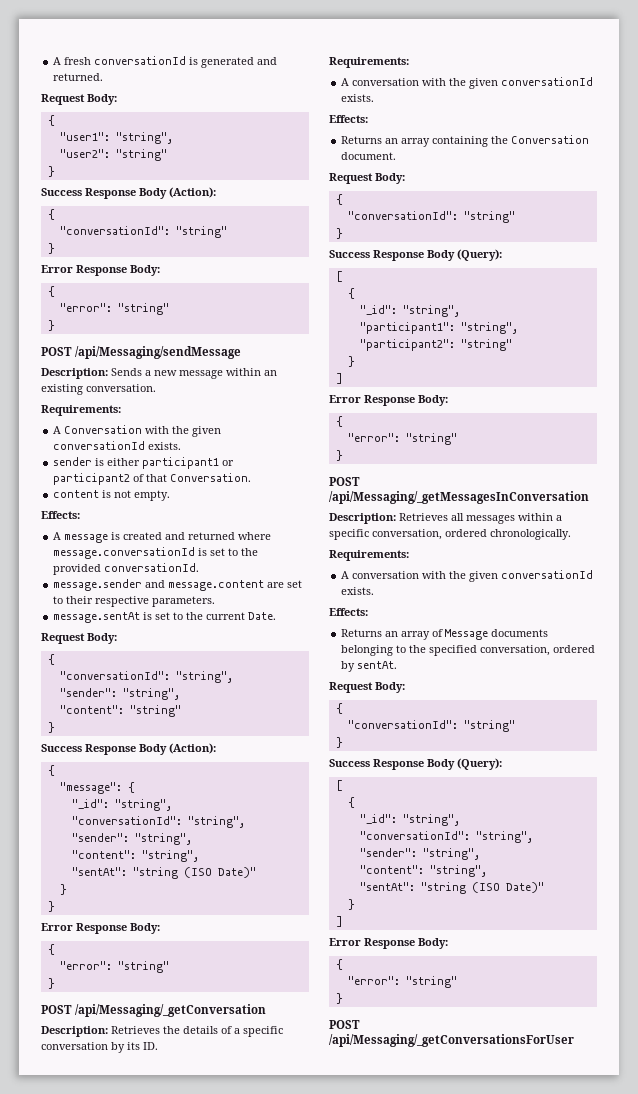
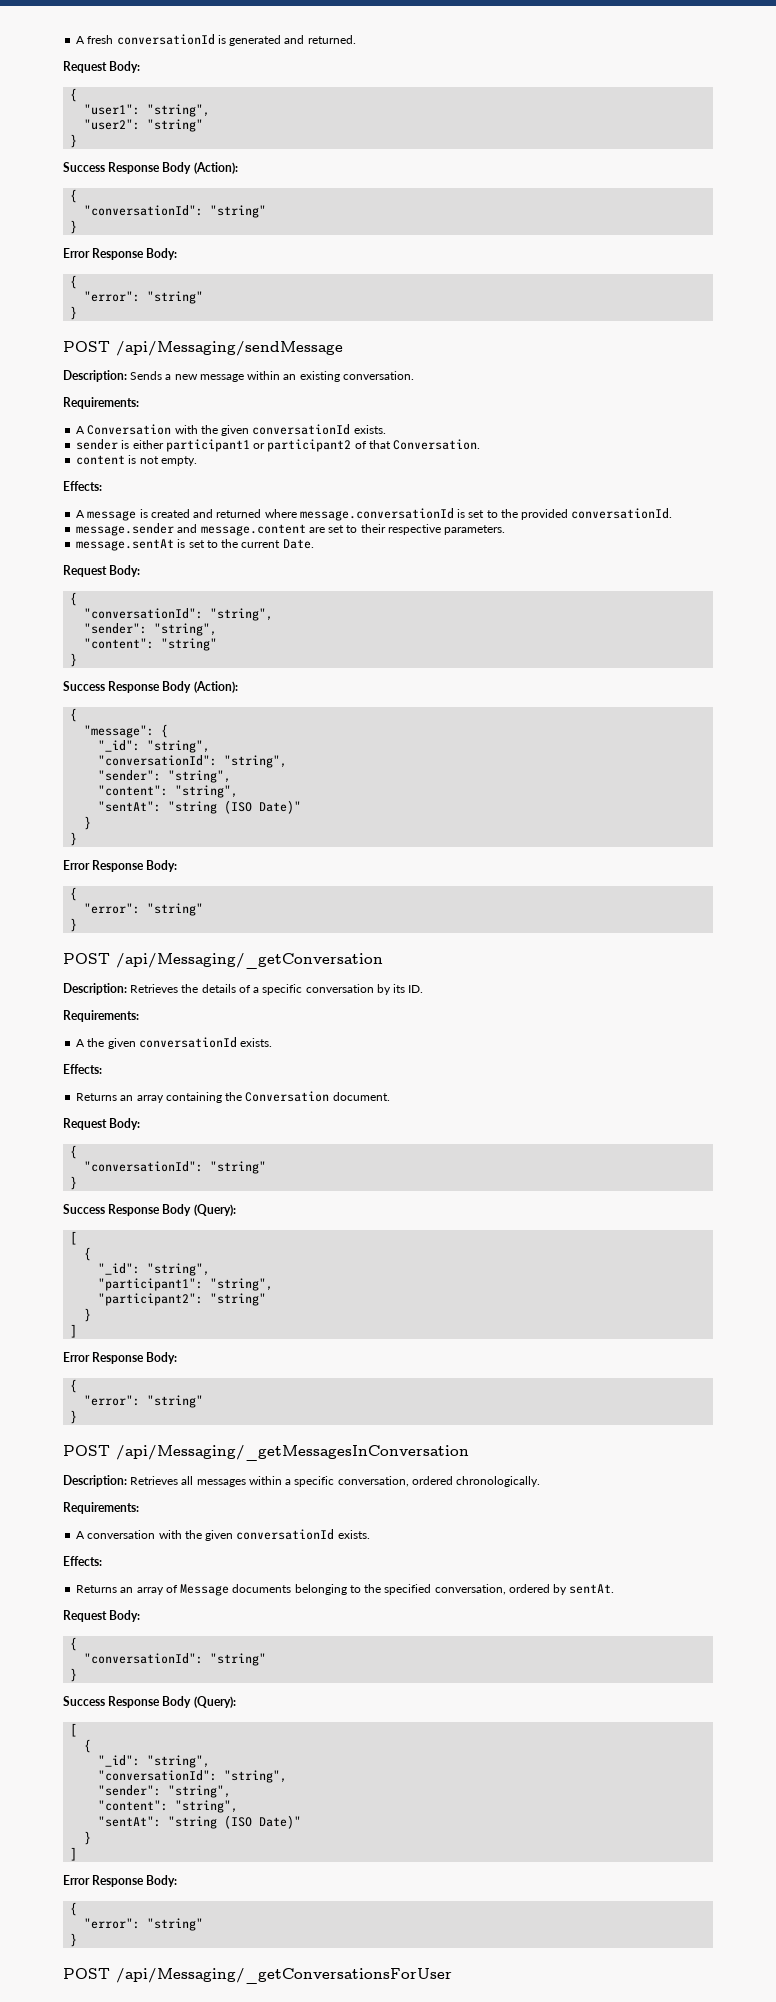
[352,78,447,86] conversation with -> (86, 1043) none

